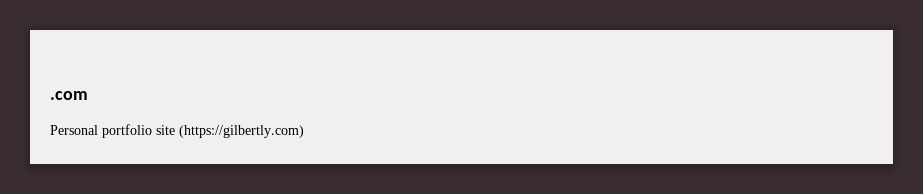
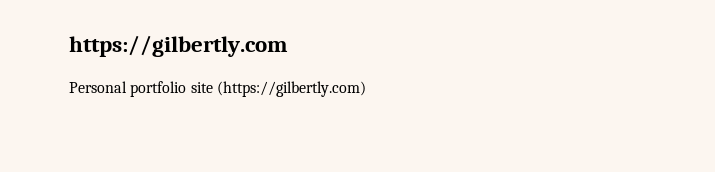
[50,91,88,100] .com -> [69,35,288,57] https://gilbertly.com

